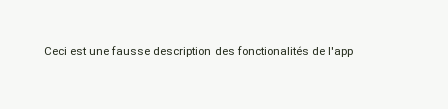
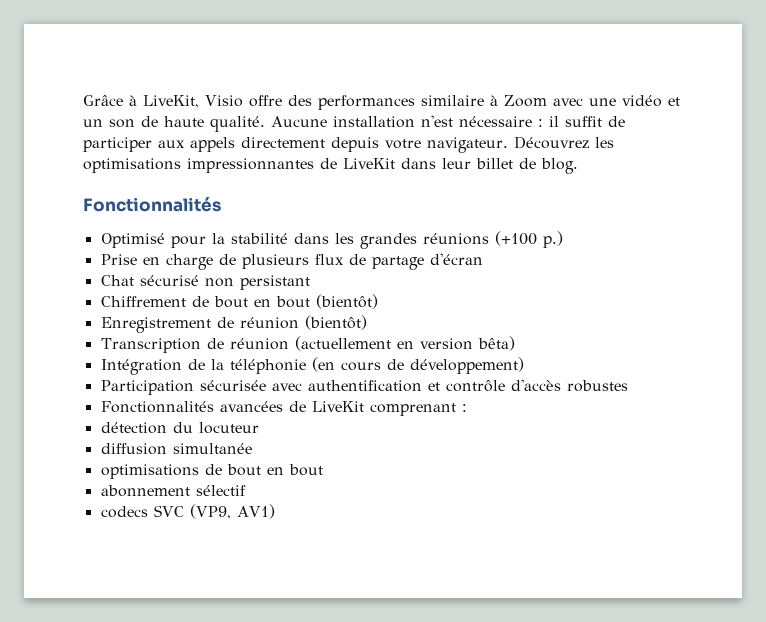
[44,46,353,57] Ceci est une fausse description des fonctionalités de l'app -> [83,95,680,110] [83,115,625,132] [83,136,614,153] [83,158,578,174] [83,197,221,212] [100,231,563,249] [100,253,483,270] [100,275,310,290] [100,294,378,309] [100,315,367,333] [100,336,515,353] [100,357,524,375] [100,379,628,395] [100,401,467,416] [100,422,259,434] [100,443,252,455] [100,464,323,479] [100,485,246,497] [100,504,275,519] Grâce à LiveKit, Visio offre des performances similaire à Zoom avec une vidéo et un son de haute qualité. Aucune installation n'est nécessaire : il suffit de participer aux appels directement depuis votre navigateur. Découvrez les optimisations impressionnantes de LiveKit dans leur billet de blog. // Fonctionnalités // Optimisé pour la stabilité dans les grandes réunions (+100 p.) // Prise en charge de plusieurs flux de partage d'écran // Chat sécurisé non persistant // Chiffrement de bout en bout (bientôt) // Enregistrement de réunion (bientôt) // Transcription de réunion (actuellement en version bêta) // Intégration de la téléphonie (en cours de développement) // Participation sécurisée avec authentification et contrôle d'accès robustes // Fonctionnalités avancées de LiveKit comprenant : // détection du locuteur // diffusion simultanée // optimisations de bout en bout // abonnement sélectif // codecs SVC (VP9, AV1)

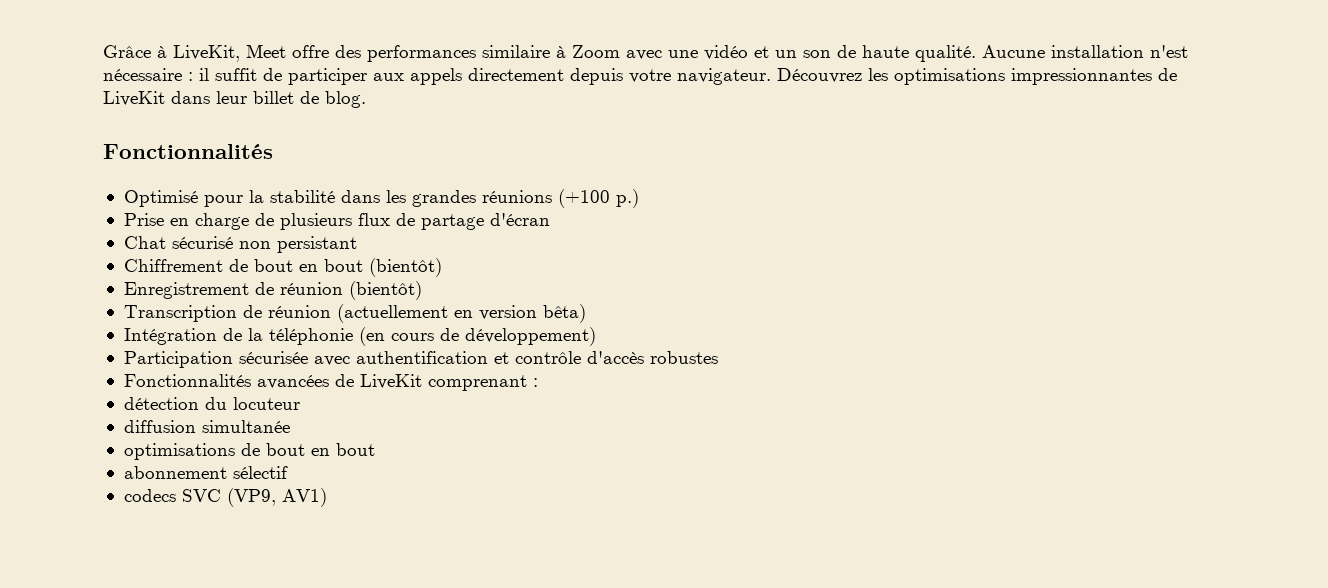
[205,95,243,107] Visio -> [246,44,286,58] Meet

